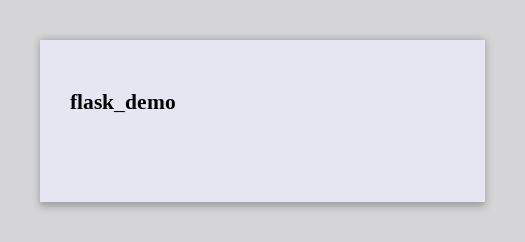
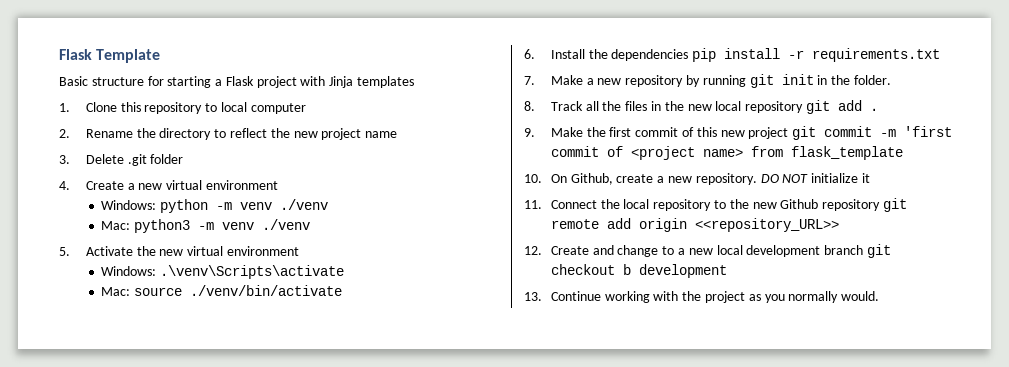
[70,94,176,113] flask_demo -> [59,49,161,63] [59,76,415,88] [59,102,306,114] [59,128,398,140] [59,154,184,166] [59,180,279,190] [101,199,329,213] [101,219,311,233] [59,246,300,256] [101,265,345,279] [101,285,343,296] [524,48,941,62] [524,74,891,88] [524,100,878,114] [524,126,953,140] [550,146,903,160] [524,173,870,185] [524,198,907,212] [550,218,839,232] [524,244,891,258] [550,264,727,278] [524,291,880,303] Flask Template // Basic structure for starting a Flask project with Jinja templates // 1. Clone this repository to local computer // 2. Rename the directory to reflect the new project name // 3. Delete .git folder // 4. Create a new virtual environment // Windows: python -m venv ./venv // Mac: python3 -m venv ./venv // 5. Activate the new virtual environment // Windows: .\venv\Scripts\activate // Mac: source ./venv/bin/activate // 6. Install the dependencies pip install -r requirements.txt // 7. Make a new repository by running git init in the folder. // 8. Track all the files in the new local repository git add . // 9. Make the first commit of this new project git commit -m 'first commit of <project name> from flask_template // 10. On Github, create a new repository. DO NOT initialize it // 11. Connect the local repository to the new Github repository git remote add origin <<repository_URL>> // 12. Create and change to a new local development branch git checkout b development // 13. Continue working with the project as you normally would.

